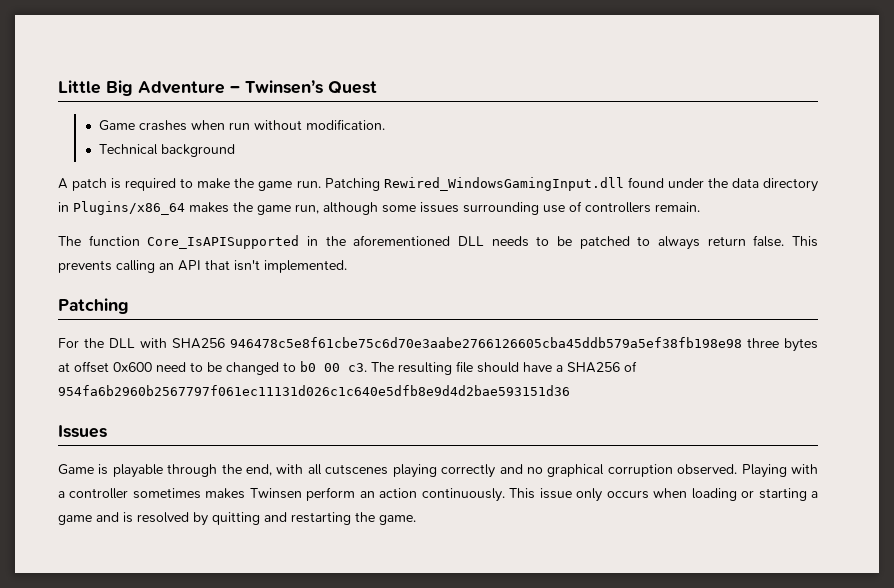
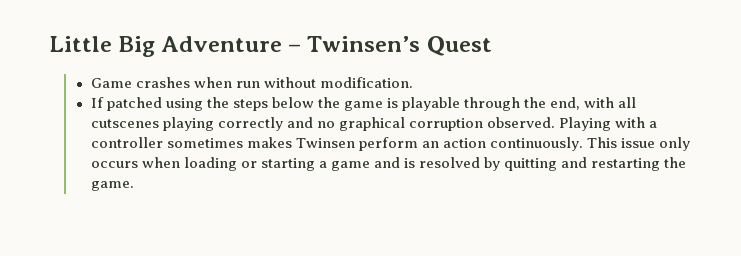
[98,144,235,157] [58,177,819,192] [58,201,700,215] [58,235,818,250] [58,260,347,273] [58,298,129,314] [58,337,818,352] [58,361,637,375] [58,385,570,396] [58,425,107,438] [58,464,94,475] Technical background // A patch is required to make the game run. Patching Rewired_WindowsGamingInput.dll found under the data directory in Plugins/x86_64 makes the game run, although some issues surrounding use of controllers remain. // The function Core_IsAPISupported in the aforementioned DLL needs to be patched to always return false. This prevents calling an API that isn't implemented. // Patching // For the DLL with SHA256 946478c5e8f61cbe75c6d70e3aabe2766126605cba45ddb579a5ef38fb198e98 three bytes at offset 0x600 need to be changed to b0 00 c3. The resulting file should have a SHA256 of 954fa6b2960b2567797f061ec11131d026c1c640e5dfb8e9d4d2bae593151d36 // Issues // Game -> [90,97,384,111] If patched using the steps below the game

